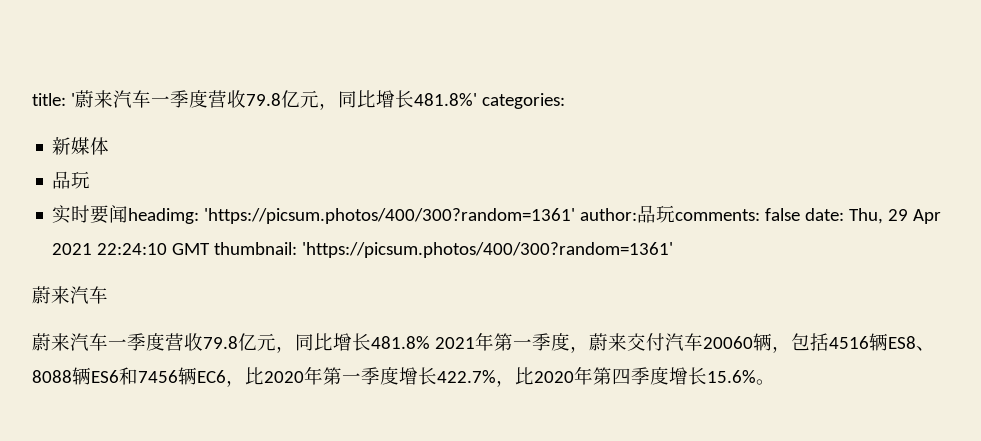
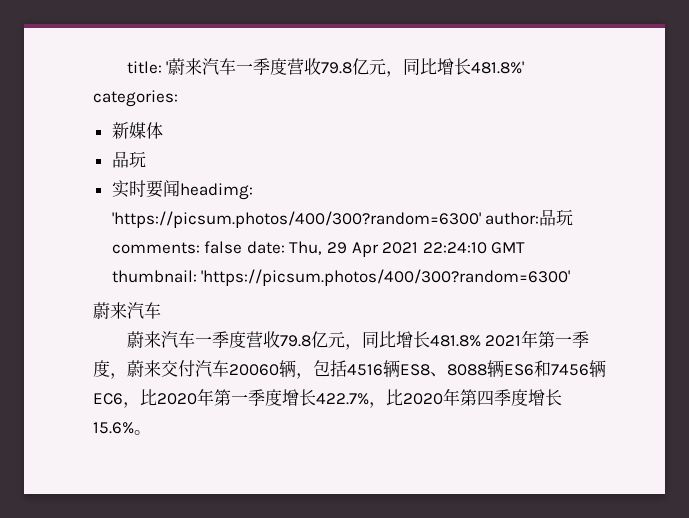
[204,208,576,224] 'https://picsum.photos/400/300?random=1361' -> [111,211,481,228] 'https://picsum.photos/400/300?random=6300'
[302,242,674,258] 'https://picsum.photos/400/300?random=1361' -> [201,269,571,286] 'https://picsum.photos/400/300?random=6300'

